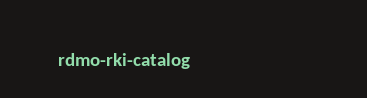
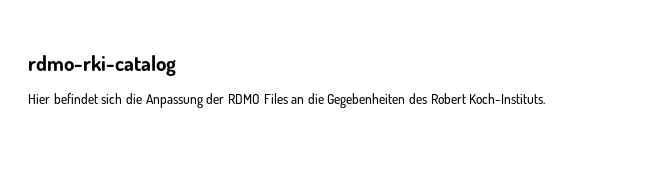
(190, 61) none -> [28,93,546,108] // Hier befindet sich die Anpassung der RDMO Files an die Gegebenheiten des Robert Koch-Instituts.

